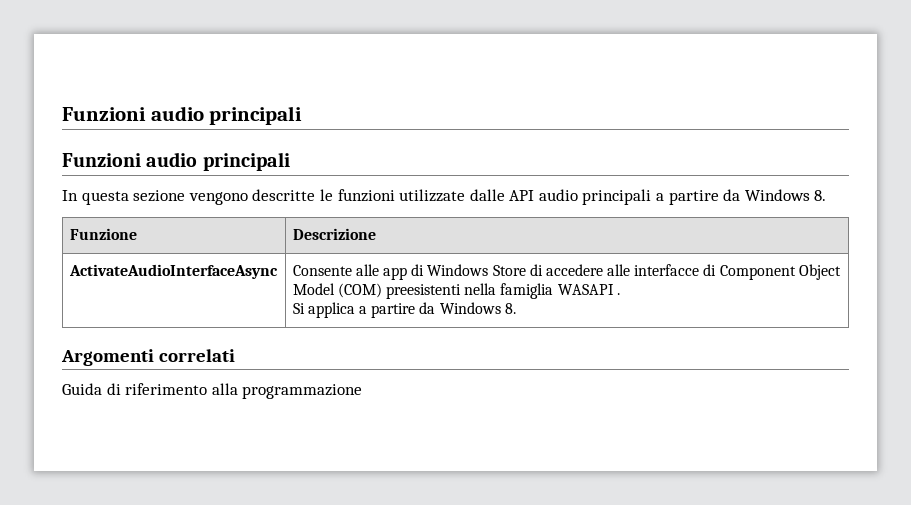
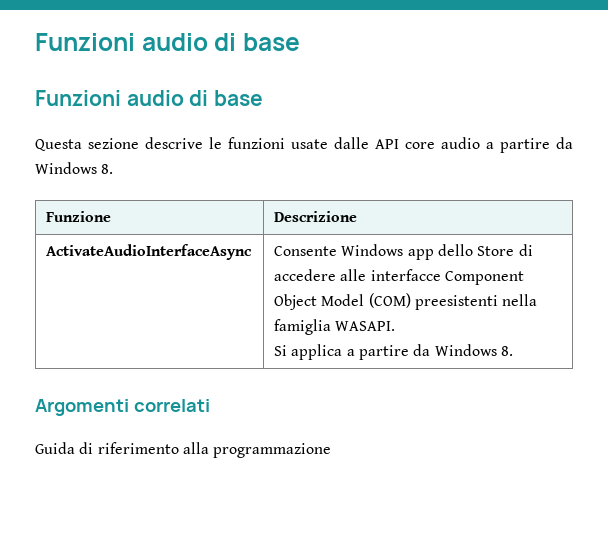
[62,106,303,125] [62,152,290,171] [62,189,316,205] Funzioni audio principali // Funzioni audio principali // In questa sezione vengono descritte -> [35,33,300,51] [35,90,264,106] [35,137,203,151] Funzioni audio di base // Funzioni audio di base // Questa sezione descrive
[399,189,466,202] utilizzate -> [291,139,328,149] usate
[538,189,652,205] audio principali -> [405,137,480,149] core audio
[355,264,489,280] alle app di Windows -> [341,244,474,260] Windows app dello
[703,264,717,276] di -> (441, 275) none
[557,284,620,295] WASAPI . -> [335,321,396,331] WASAPI.

